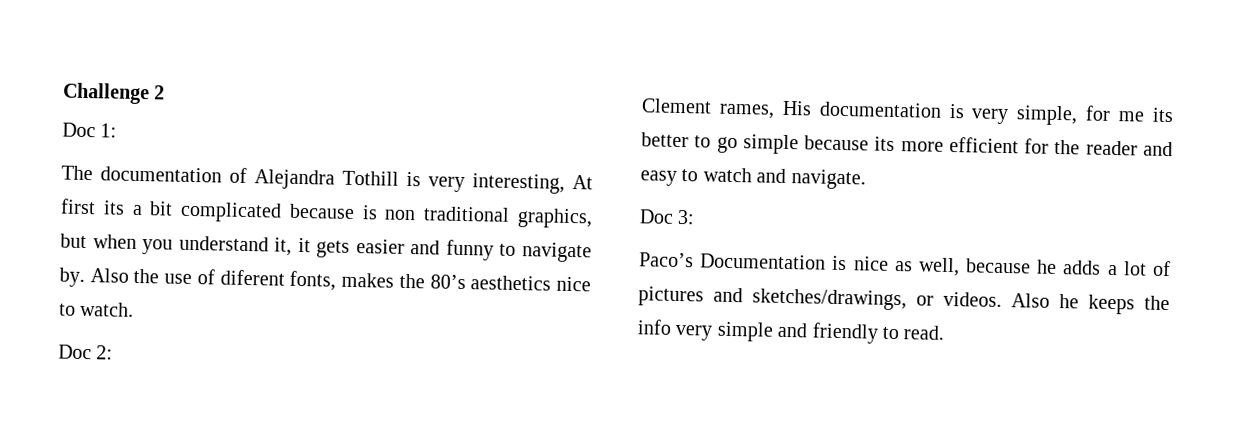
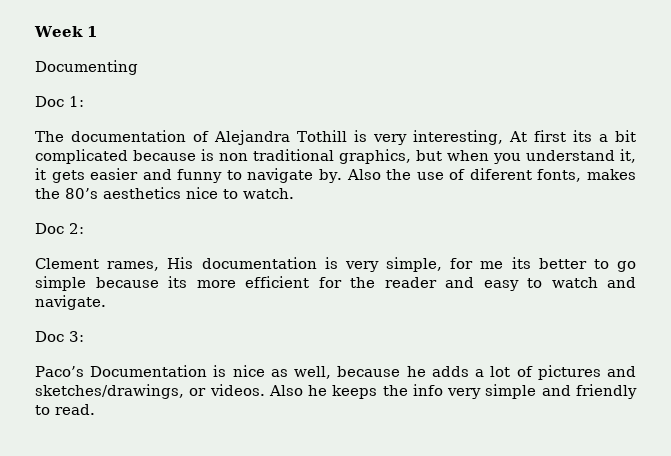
[62,82,166,105] Challenge 2 -> [34,26,97,37] [35,60,138,75] Week 1 // Documenting

